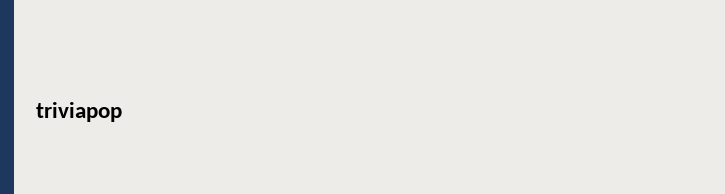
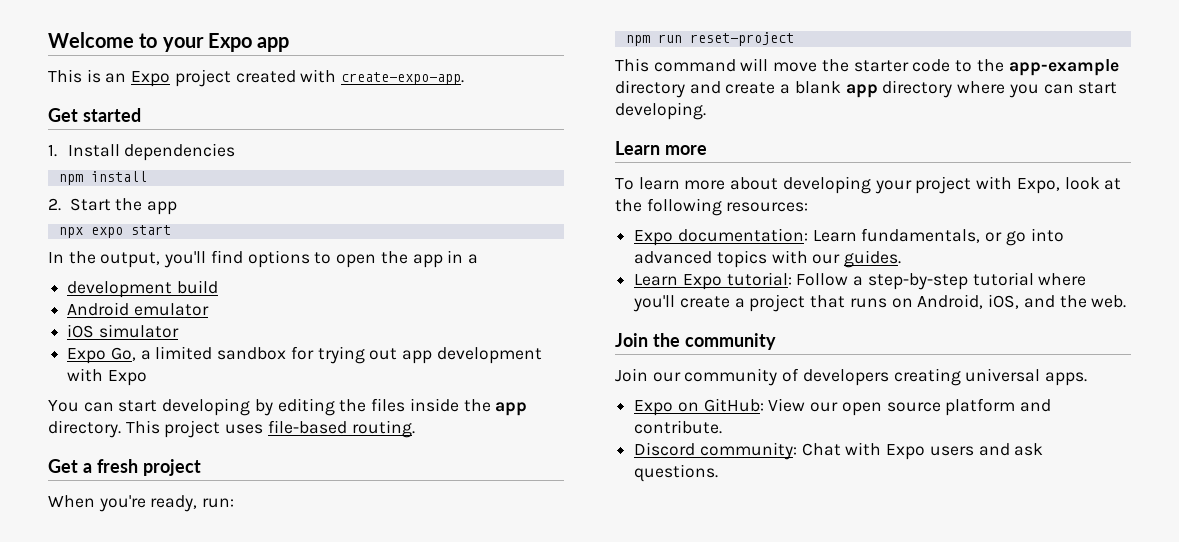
[36,102,122,122] triviapop -> [48,32,290,52] [48,69,465,87] [48,108,141,122] [48,143,236,161] [58,171,147,185] [48,198,178,215] [58,225,171,238] [48,250,478,268] [67,280,218,298] [67,302,209,316] [67,324,179,338] [67,346,542,364] [67,368,147,386] [48,398,528,416] [48,420,415,438] [48,459,201,476] [48,495,235,512] [625,32,794,46] [615,58,1119,76] [615,80,1118,98] [615,102,706,120] [615,141,707,155] [615,176,1122,194] [615,198,809,216] [634,228,1064,246] [634,250,902,268] [634,272,1087,290] [633,294,1127,312] [615,333,776,350] [615,368,1088,386] [634,398,1052,416] [634,420,723,434] [634,442,1044,460] [634,464,719,482] Welcome to your Expo app // This is an Expo project created with create-expo-app. // Get started // 1. Install dependencies // npm install // 2. Start the app // npx expo start // In the output, you'll find options to open the app in a // development build // Android emulator // iOS simulator // Expo Go, a limited sandbox for trying out app development with Expo // You can start developing by editing the files inside the app directory. This project uses file-based routing. // Get a fresh project // When you're ready, run: // npm run reset-project // This command will move the starter code to the app-example directory and create a blank app directory where you can start developing. // Learn more // To learn more about developing your project with Expo, look at the following resources: // Expo documentation: Learn fundamentals, or go into advanced topics with our guides. // Learn Expo tutorial: Follow a step-by-step tutorial where you'll create a project that runs on Android, iOS, and the web. // Join the community // Join our community of developers creating universal apps. // Expo on GitHub: View our open source platform and contribute. // Discord community: Chat with Expo users and ask questions.

